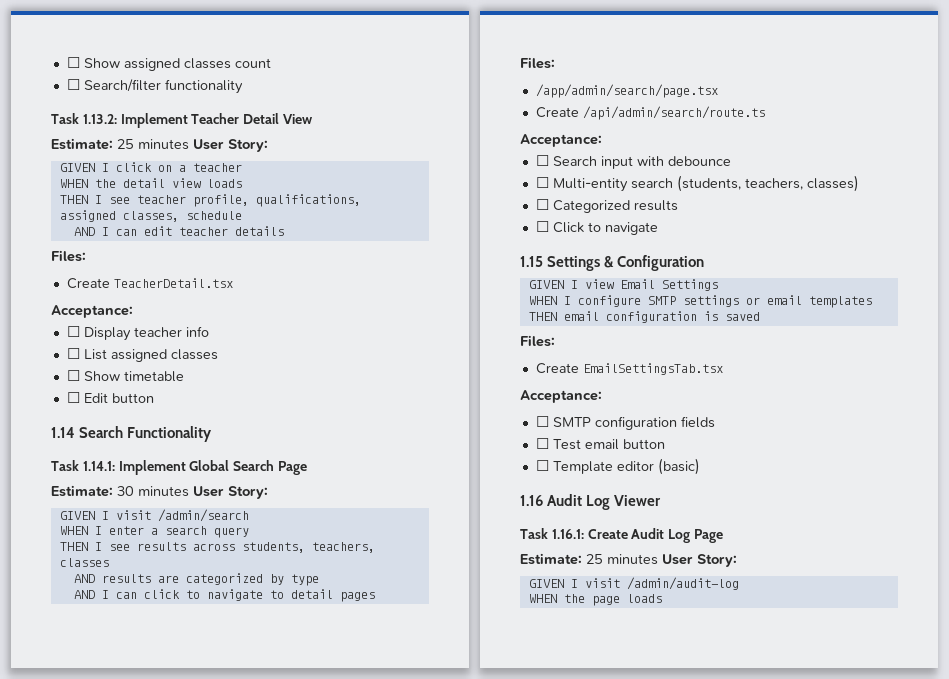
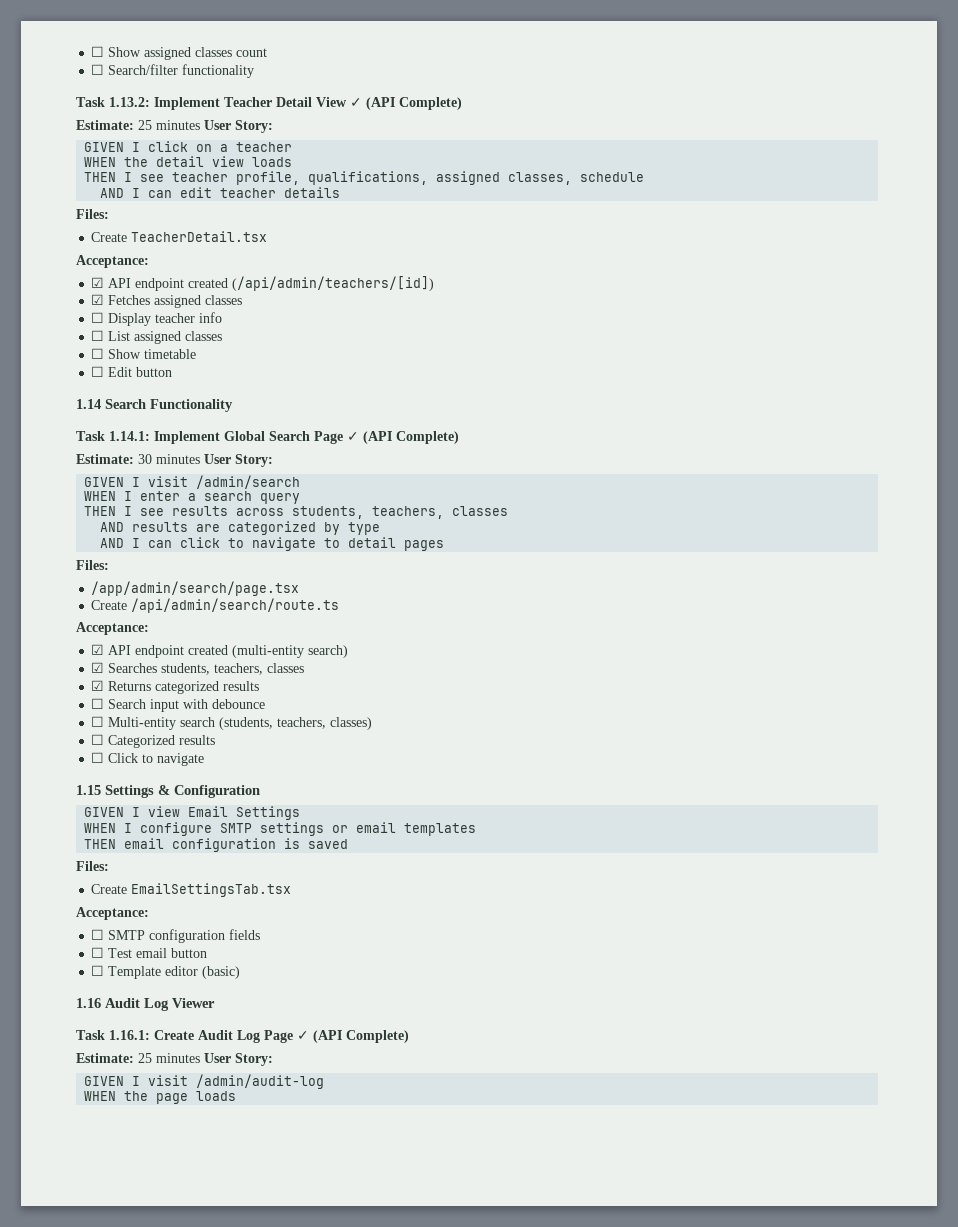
(313, 119) none -> [350,97,462,110] ✓ (API Complete)
(133, 311) none -> [91,276,435,291] [91,294,243,308] // ☑ API endpoint created (/api/admin/teachers/[id]) // ☑ Fetches assigned classes
(307, 468) none -> [347,431,459,444] ✓ (API Complete)
(602, 140) none -> [91,644,349,658] [91,662,305,675] [91,680,260,694] // ☑ API endpoint created (multi-entity search) // ☑ Searches students, teachers, classes // ☑ Returns categorized results
(723, 536) none -> [297,1030,409,1043] ✓ (API Complete)

